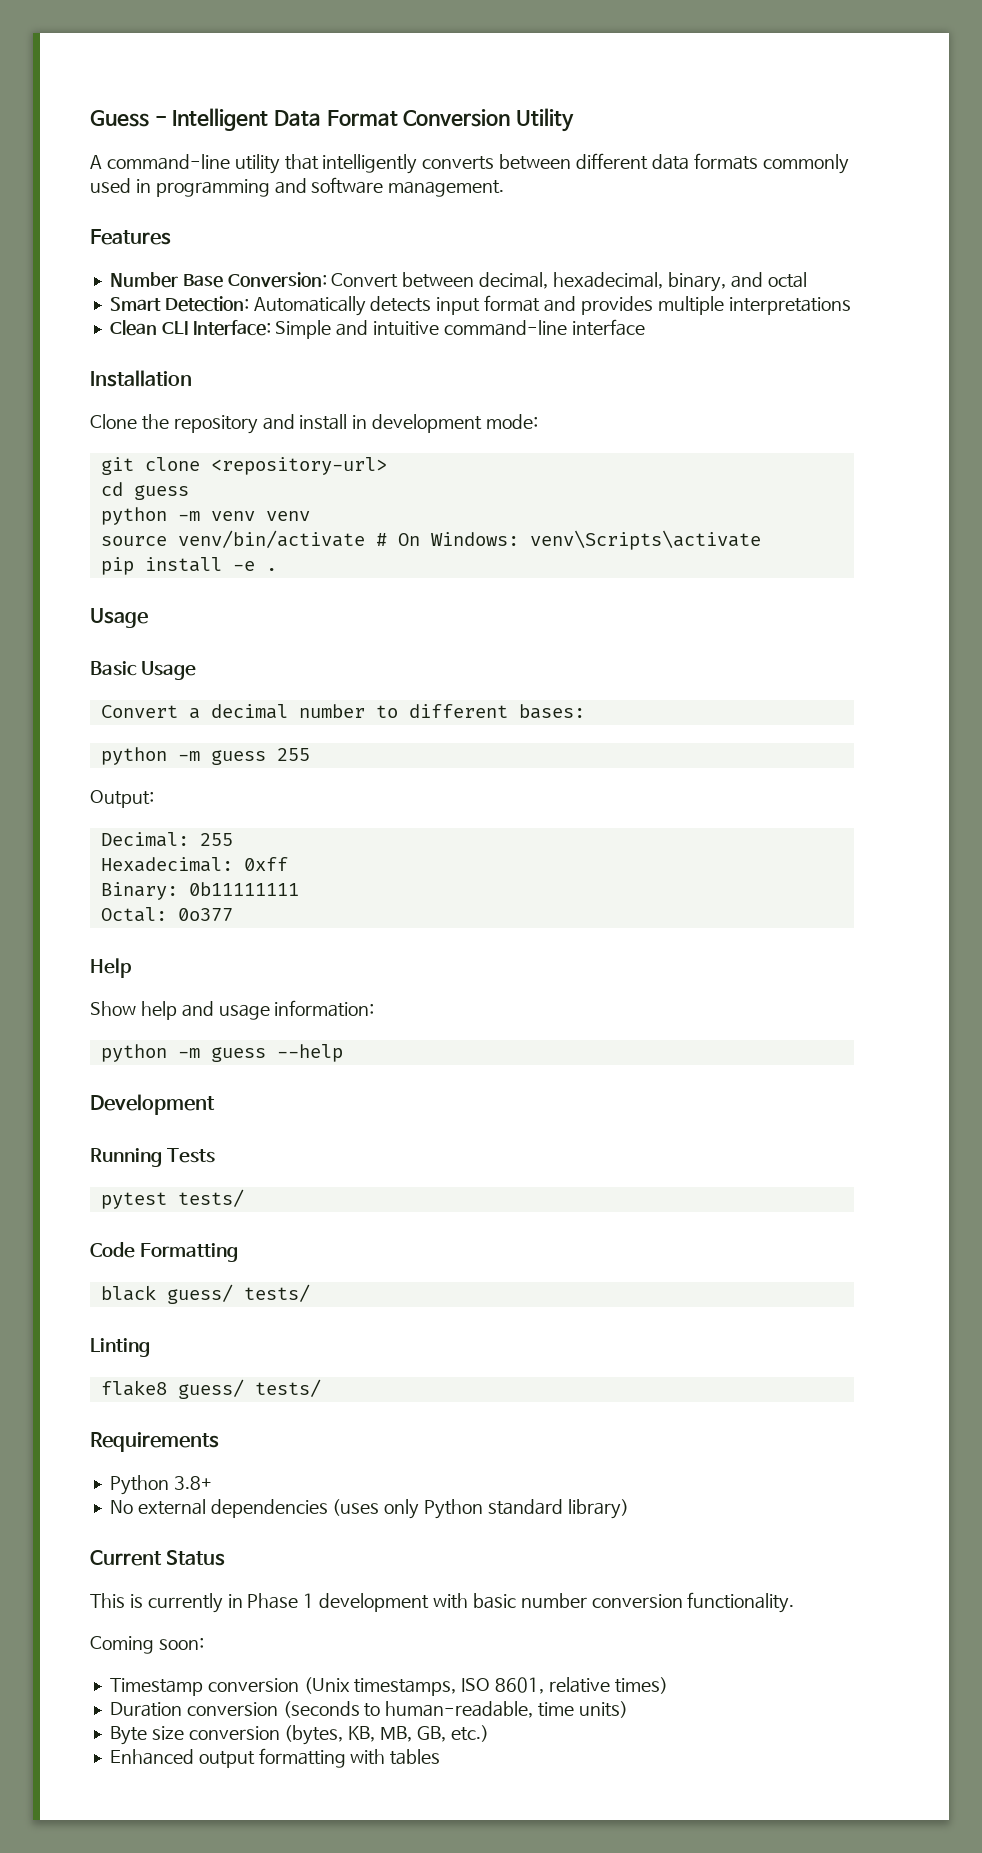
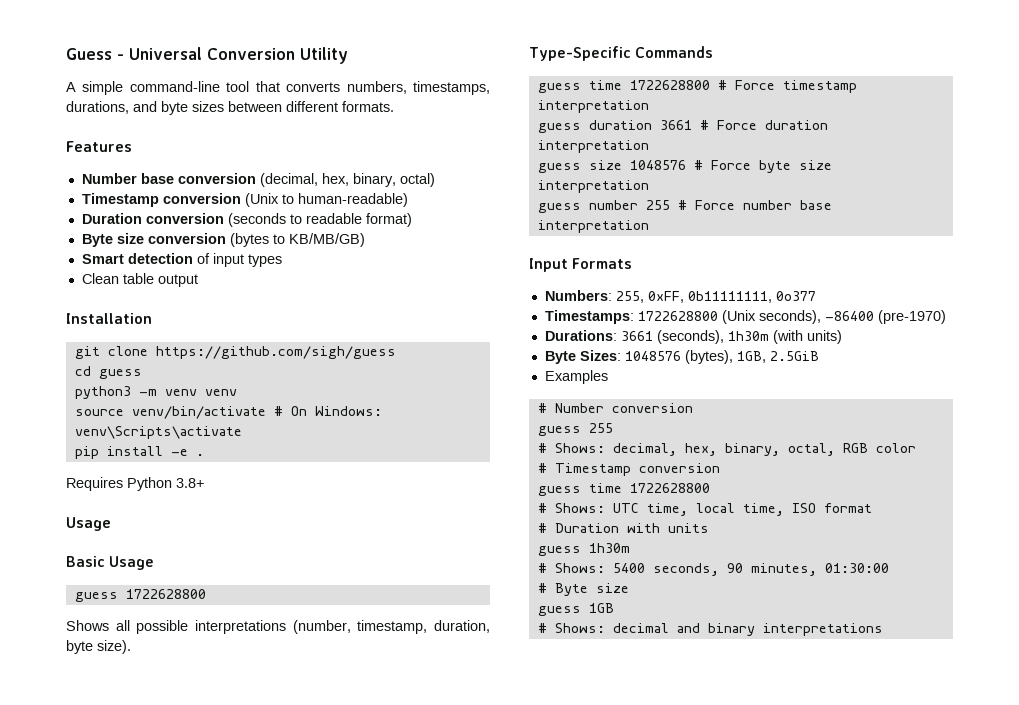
[172,108,398,131] Intelligent Data Format -> [129,47,202,60] Universal
[106,153,849,174] [90,177,505,197] [90,229,171,245] [109,272,807,292] [109,295,851,316] [109,319,645,339] [90,370,192,387] [90,414,539,434] command-line utility that intelligently converts between different data formats commonly used in programming and software management. // Features // Number Base Conversion: Convert between decimal, hexadecimal, binary, and octal // Smart Detection: Automatically detects input format and provides multiple interpretations // Clean CLI Interface: Simple and intuitive command-line interface // Installation // Clone the repository and install in development mode: -> [82,81,490,95] [66,101,394,115] [66,141,132,152] [81,173,435,187] [81,193,408,207] [81,213,412,227] [81,233,365,247] [81,253,282,267] [81,273,198,287] [66,313,152,324] simple command-line tool that converts numbers, timestamps, durations, and byte sizes between different formats. // Features // Number base conversion (decimal, hex, binary, octal) // Timestamp conversion (Unix to human-readable) // Duration conversion (seconds to readable format) // Byte size conversion (bytes to KB/MB/GB) // Smart detection of input types // Clean table output // Installation
[210,457,387,475] <repository-url> -> [155,346,396,359] https://github.com/sigh/guess
[100,507,167,525] python -> [74,386,131,399] python3
(277, 569) none -> [66,477,204,491] // Requires Python 3.8+
[100,704,585,719] [100,747,310,765] [90,790,154,808] [100,832,233,847] [100,857,288,872] [100,882,299,900] [100,907,233,922] [90,958,131,978] [90,1000,375,1020] [100,1044,343,1062] [90,1094,215,1115] [90,1148,216,1167] [100,1189,244,1209] [90,1242,239,1262] [100,1284,310,1304] [90,1338,150,1357] [100,1379,321,1399] [90,1432,219,1452] [109,1475,212,1495] [109,1499,629,1519] [90,1550,226,1566] [90,1592,795,1613] [90,1636,204,1654] [109,1677,668,1696] [109,1701,628,1718] [109,1725,489,1745] [109,1748,441,1768] Convert a decimal number to different bases: // python -m guess 255 // Output: // Decimal: 255 // Hexadecimal: 0xff // Binary: 0b11111111 // Octal: 0o377 // Help // Show help and usage information: // python -m guess --help // Development // Running Tests // pytest tests/ // Code Formatting // black guess/ tests/ // Linting // flake8 guess/ tests/ // Requirements // Python 3.8+ // No external dependencies (uses only Python standard library) // Current Status // This is currently in Phase 1 development with basic number conversion functionality. // Coming soon: // Timestamp conversion (Unix timestamps, ISO 8601, relative times) // Duration conversion (seconds to human-readable, time units) // Byte size conversion (bytes, KB, MB, GB, etc.) // Enhanced output formatting with tables -> [74,589,206,602] [66,620,490,634] [66,640,131,654] [529,46,714,61] [537,80,857,93] [537,100,649,113] [537,120,828,133] [537,140,649,153] [537,160,832,173] [537,180,649,193] [537,200,832,213] [537,220,649,233] [529,258,633,272] [544,290,816,303] [544,310,946,324] [544,330,842,344] [544,350,819,364] [544,370,608,384] [537,403,693,413] [537,423,613,436] [537,443,916,456] [537,463,720,476] [537,483,710,496] [537,503,872,516] [537,523,709,533] [537,543,630,556] [537,563,889,576] [537,583,629,596] [537,603,614,616] [537,623,883,636] guess 1722628800 // Shows all possible interpretations (number, timestamp, duration, byte size). // Type-Specific Commands // guess time 1722628800 # Force timestamp interpretation // guess duration 3661 # Force duration interpretation // guess size 1048576 # Force byte size interpretation // guess number 255 # Force number base interpretation // Input Formats // Numbers: 255, 0xFF, 0b11111111, 0o377 // Timestamps: 1722628800 (Unix seconds), -86400 (pre-1970) // Durations: 3661 (seconds), 1h30m (with units) // Byte Sizes: 1048576 (bytes), 1GB, 2.5GiB // Examples // # Number conversion // guess 255 // # Shows: decimal, hex, binary, octal, RGB color // # Timestamp conversion // guess time 1722628800 // # Shows: UTC time, local time, ISO format // # Duration with units // guess 1h30m // # Shows: 5400 seconds, 90 minutes, 01:30:00 // # Byte size // guess 1GB // # Shows: decimal and binary interpretations

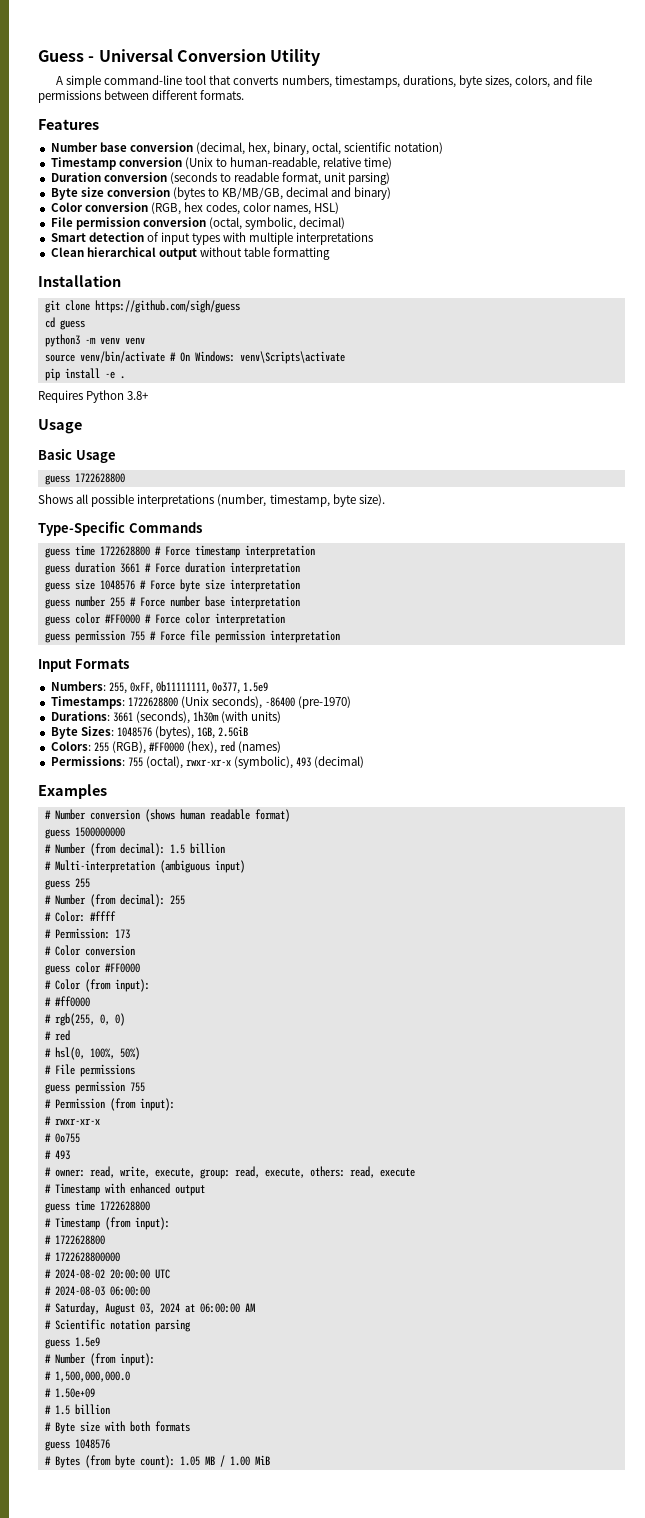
[133,101,224,115] and byte sizes -> [458,75,593,88] [38,90,101,103] byte sizes, colors, and file permissions
[399,173,435,187] octal) -> [312,142,444,155] octal, scientific notation)
[297,193,408,207] human-readable) -> [230,157,393,170] human-readable, relative time)
[365,213,412,227] format) -> [282,172,391,185] format, unit parsing)
[288,233,365,247] KB/MB/GB) -> [222,187,392,200] [50,202,340,215] [50,217,346,230] KB/MB/GB, decimal and binary) // Color conversion (RGB, hex codes, color names, HSL) // File permission conversion (octal, symbolic, decimal)
[81,273,198,287] // Clean table output -> [223,232,374,245] [50,247,331,260] with multiple interpretations // Clean hierarchical output without table formatting
[434,620,490,633] duration, -> (330, 500) none
(649, 226) none -> [44,613,285,626] [44,630,340,643] // guess color #FF0000 # Force color interpretation // guess permission 755 # Force file permission interpretation
[775,291,816,301] 0o377 -> [212,682,269,694] 0o377, 1.5e9
[544,370,608,384] [537,403,693,413] [537,423,613,436] [537,443,916,456] [537,463,720,476] Examples // # Number conversion // guess 255 // # Shows: decimal, hex, binary, octal, RGB color // # Timestamp conversion -> [50,741,282,754] [50,756,365,769] [38,784,107,799] [44,809,290,822] [44,827,125,839] [44,843,225,856] [44,860,245,873] [44,878,90,890] [44,894,185,907] [44,911,116,922] [44,928,130,939] [44,945,135,956] [44,962,140,975] [44,979,150,992] [44,996,90,1007] [44,1013,125,1026] [44,1030,70,1041] [44,1047,140,1060] [44,1064,135,1077] [44,1081,145,1094] [44,1098,175,1111] [44,1116,100,1125] [44,1133,80,1143] [44,1150,70,1160] [44,1166,415,1179] [44,1183,205,1196] Colors: 255 (RGB), #FF0000 (hex), red (names) // Permissions: 755 (octal), rwxr-xr-x (symbolic), 493 (decimal) // Examples // # Number conversion (shows human readable format) // guess 1500000000 // # Number (from decimal): 1.5 billion // # Multi-interpretation (ambiguous input) // guess 255 // # Number (from decimal): 255 // # Color: #ffff // # Permission: 173 // # Color conversion // guess color #FF0000 // # Color (from input): // # #ff0000 // # rgb(255, 0, 0) // # red // # hsl(0, 100%, 50%) // # File permissions // guess permission 755 // # Permission (from input): // # rwxr-xr-x // # 0o755 // # 493 // # owner: read, write, execute, group: read, execute, others: read, execute // # Timestamp with enhanced output
[554,503,872,516] [537,523,709,533] [537,543,630,556] [537,563,889,576] Shows: UTC time, local time, ISO format // # Duration with units // guess 1h30m // # Shows: 5400 seconds, 90 minutes, 01:30:00 -> [54,1217,170,1230] [44,1235,105,1245] [44,1252,120,1262] [44,1269,170,1279] [44,1286,150,1296] [44,1302,255,1315] [44,1319,191,1332] [44,1337,100,1349] [44,1353,155,1366] [44,1371,130,1382] [44,1388,95,1398] [44,1404,110,1415] Timestamp (from input): // # 1722628800 // # 1722628800000 // # 2024-08-02 20:00:00 UTC // # 2024-08-03 06:00:00 // # Saturday, August 03, 2024 at 06:00:00 AM // # Scientific notation parsing // guess 1.5e9 // # Number (from input): // # 1,500,000,000.0 // # 1.50e+09 // # 1.5 billion
[537,603,614,616] [537,623,883,636] // guess 1GB // # Shows: decimal and binary interpretations -> [104,1421,190,1432] [44,1439,110,1451] [44,1455,270,1468] with both formats // guess 1048576 // # Bytes (from byte count): 1.05 MB / 1.00 MiB

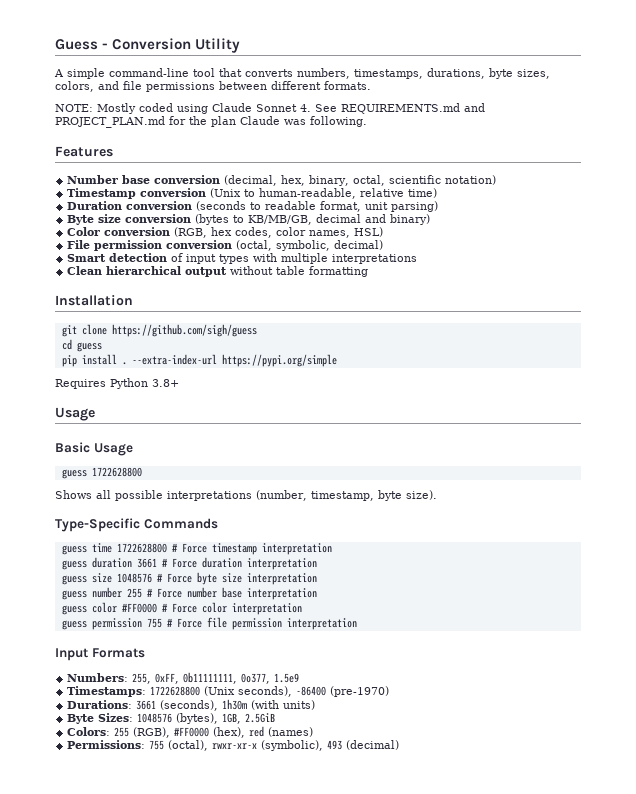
[98,49,173,62] Universal -> (109, 46) none
(245, 95) none -> [55,103,485,114] [55,116,367,128] // NOTE: Mostly coded using Claude Sonnet 4. See REQUIREMENTS.md and PROJECT_PLAN.md for the plan Claude was following.
[44,334,145,347] [44,351,345,364] // python3 -m venv venv // source venv/bin/activate # On Windows: venv\Scripts\activate -> (102, 347) none
[104,371,115,379] -e -> (117, 359) none
(125, 377) none -> [131,354,337,367] --extra-index-url https://pypi.org/simple
[38,784,107,799] [44,809,290,822] [44,827,125,839] [44,843,225,856] [44,860,245,873] [44,878,90,890] [44,894,185,907] [44,911,116,922] [44,928,130,939] [44,945,135,956] [44,962,140,975] [44,979,150,992] [44,996,90,1007] [44,1013,125,1026] [44,1030,70,1041] [44,1047,140,1060] [44,1064,135,1077] [44,1081,145,1094] [44,1098,175,1111] [44,1116,100,1125] [44,1133,80,1143] [44,1150,70,1160] [44,1166,415,1179] [44,1183,205,1196] [44,1200,150,1213] [44,1217,170,1230] [44,1235,105,1245] [44,1252,120,1262] [44,1269,170,1279] [44,1286,150,1296] [44,1302,255,1315] [44,1319,191,1332] [44,1337,100,1349] [44,1353,155,1366] [44,1371,130,1382] [44,1388,95,1398] [44,1404,110,1415] [44,1421,190,1434] [44,1439,110,1451] [44,1455,270,1468] // Examples // # Number conversion (shows human readable format) // guess 1500000000 // # Number (from decimal): 1.5 billion // # Multi-interpretation (ambiguous input) // guess 255 // # Number (from decimal): 255 // # Color: #ffff // # Permission: 173 // # Color conversion // guess color #FF0000 // # Color (from input): // # #ff0000 // # rgb(255, 0, 0) // # red // # hsl(0, 100%, 50%) // # File permissions // guess permission 755 // # Permission (from input): // # rwxr-xr-x // # 0o755 // # 493 // # owner: read, write, execute, group: read, execute, others: read, execute // # Timestamp with enhanced output // guess time 1722628800 // # Timestamp (from input): // # 1722628800 // # 1722628800000 // # 2024-08-02 20:00:00 UTC // # 2024-08-03 06:00:00 // # Saturday, August 03, 2024 at 06:00:00 AM // # Scientific notation parsing // guess 1.5e9 // # Number (from input): // # 1,500,000,000.0 // # 1.50e+09 // # 1.5 billion // # Byte size with both formats // guess 1048576 // # Bytes (from byte count): 1.05 MB / 1.00 MiB -> (400, 745) none

